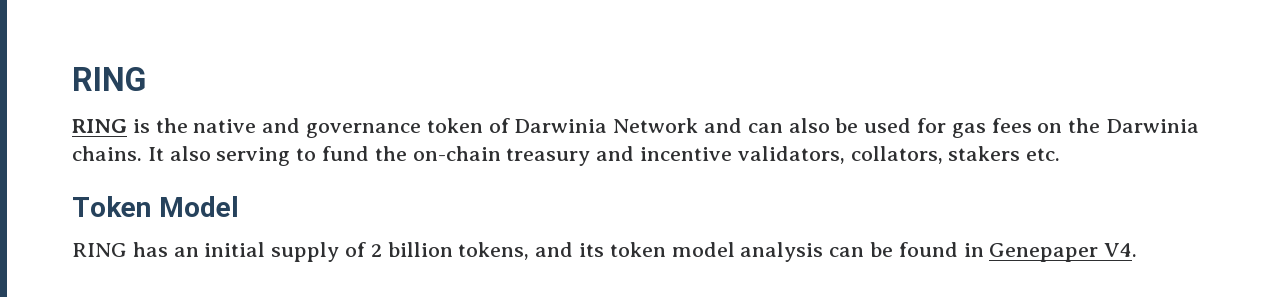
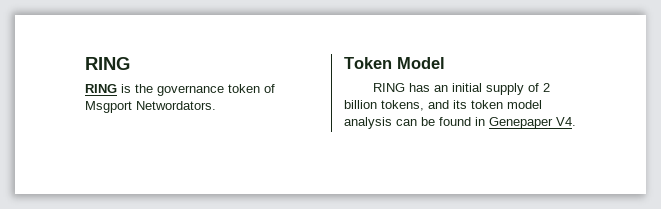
[193,118,301,133] native and -> (153, 88) none
[514,118,1200,138] [72,146,1061,166] Darwinia Network and can also be used for gas fees on the Darwinia chains. It also serving to fund the on-chain treasury and incentive validators, collators, stakers etc. -> [85,101,216,113] Msgport Networdators.

